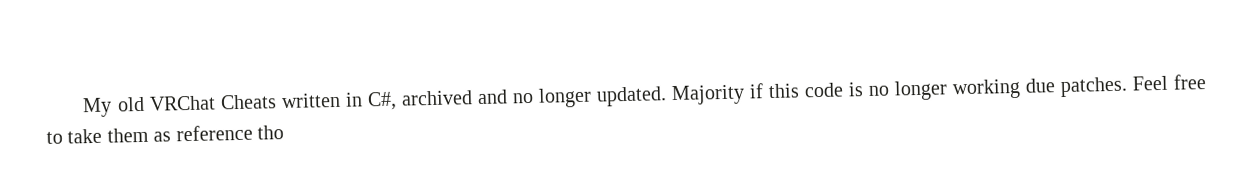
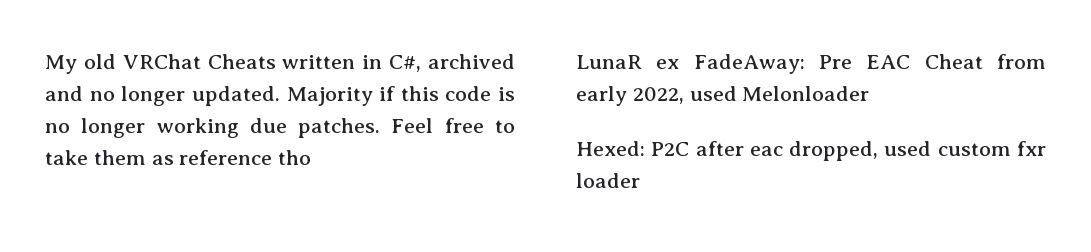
(284, 132) none -> [576,54,1046,74] [576,86,870,106] [576,141,1046,161] [576,173,640,188] // LunaR ex FadeAway: Pre EAC Cheat from early 2022, used Melonloader // Hexed: P2C after eac dropped, used custom fxr loader

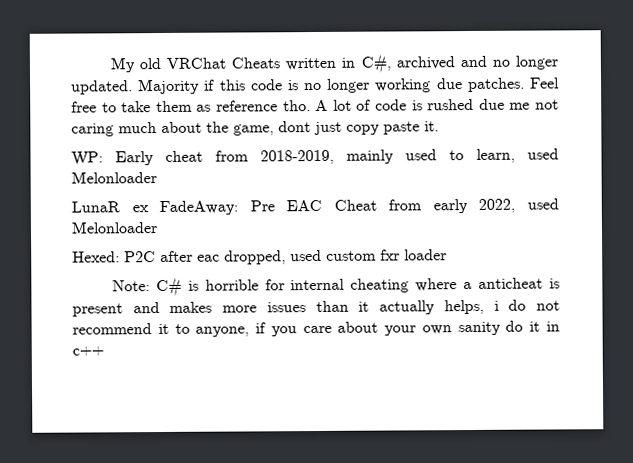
[278,150,312,165] tho -> [282,98,560,112] [71,121,439,137] [71,148,559,166] [71,171,157,184] tho. A lot of code is rushed due me not caring much about the game, dont just copy paste it. // WP: Early cheat from 2018-2019, mainly used to learn, used Melonloader
(640, 180) none -> [111,276,560,298] [72,299,561,317] [72,320,560,337] [72,346,104,356] // Note: C# is horrible for internal cheating where a anticheat is present and makes more issues than it actually helps, i do not recommend it to anyone, if you care about your own sanity do it in c++

